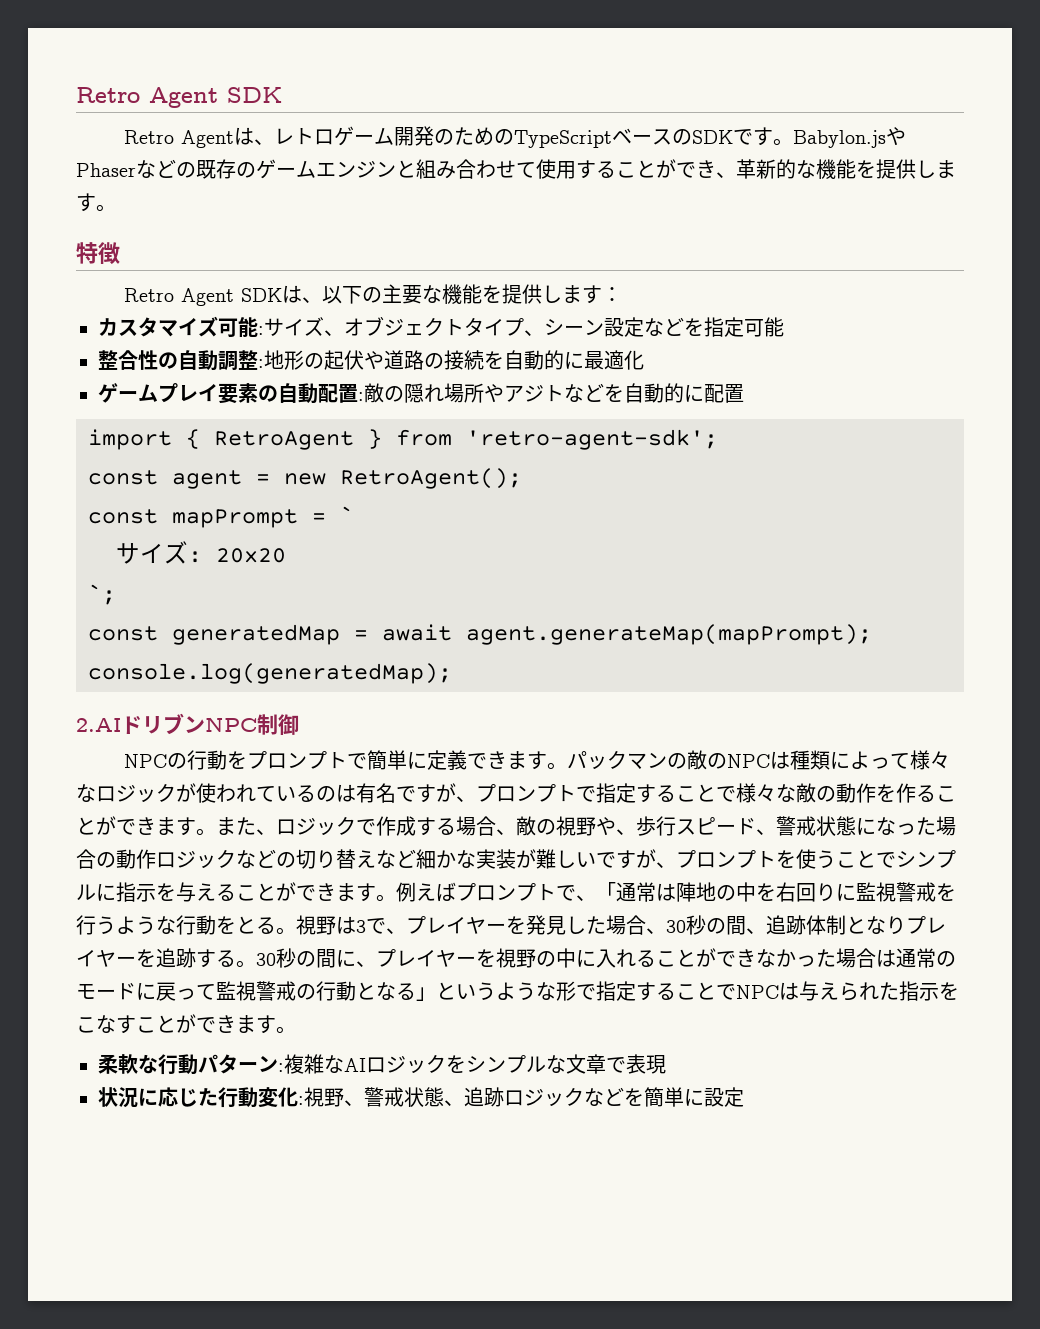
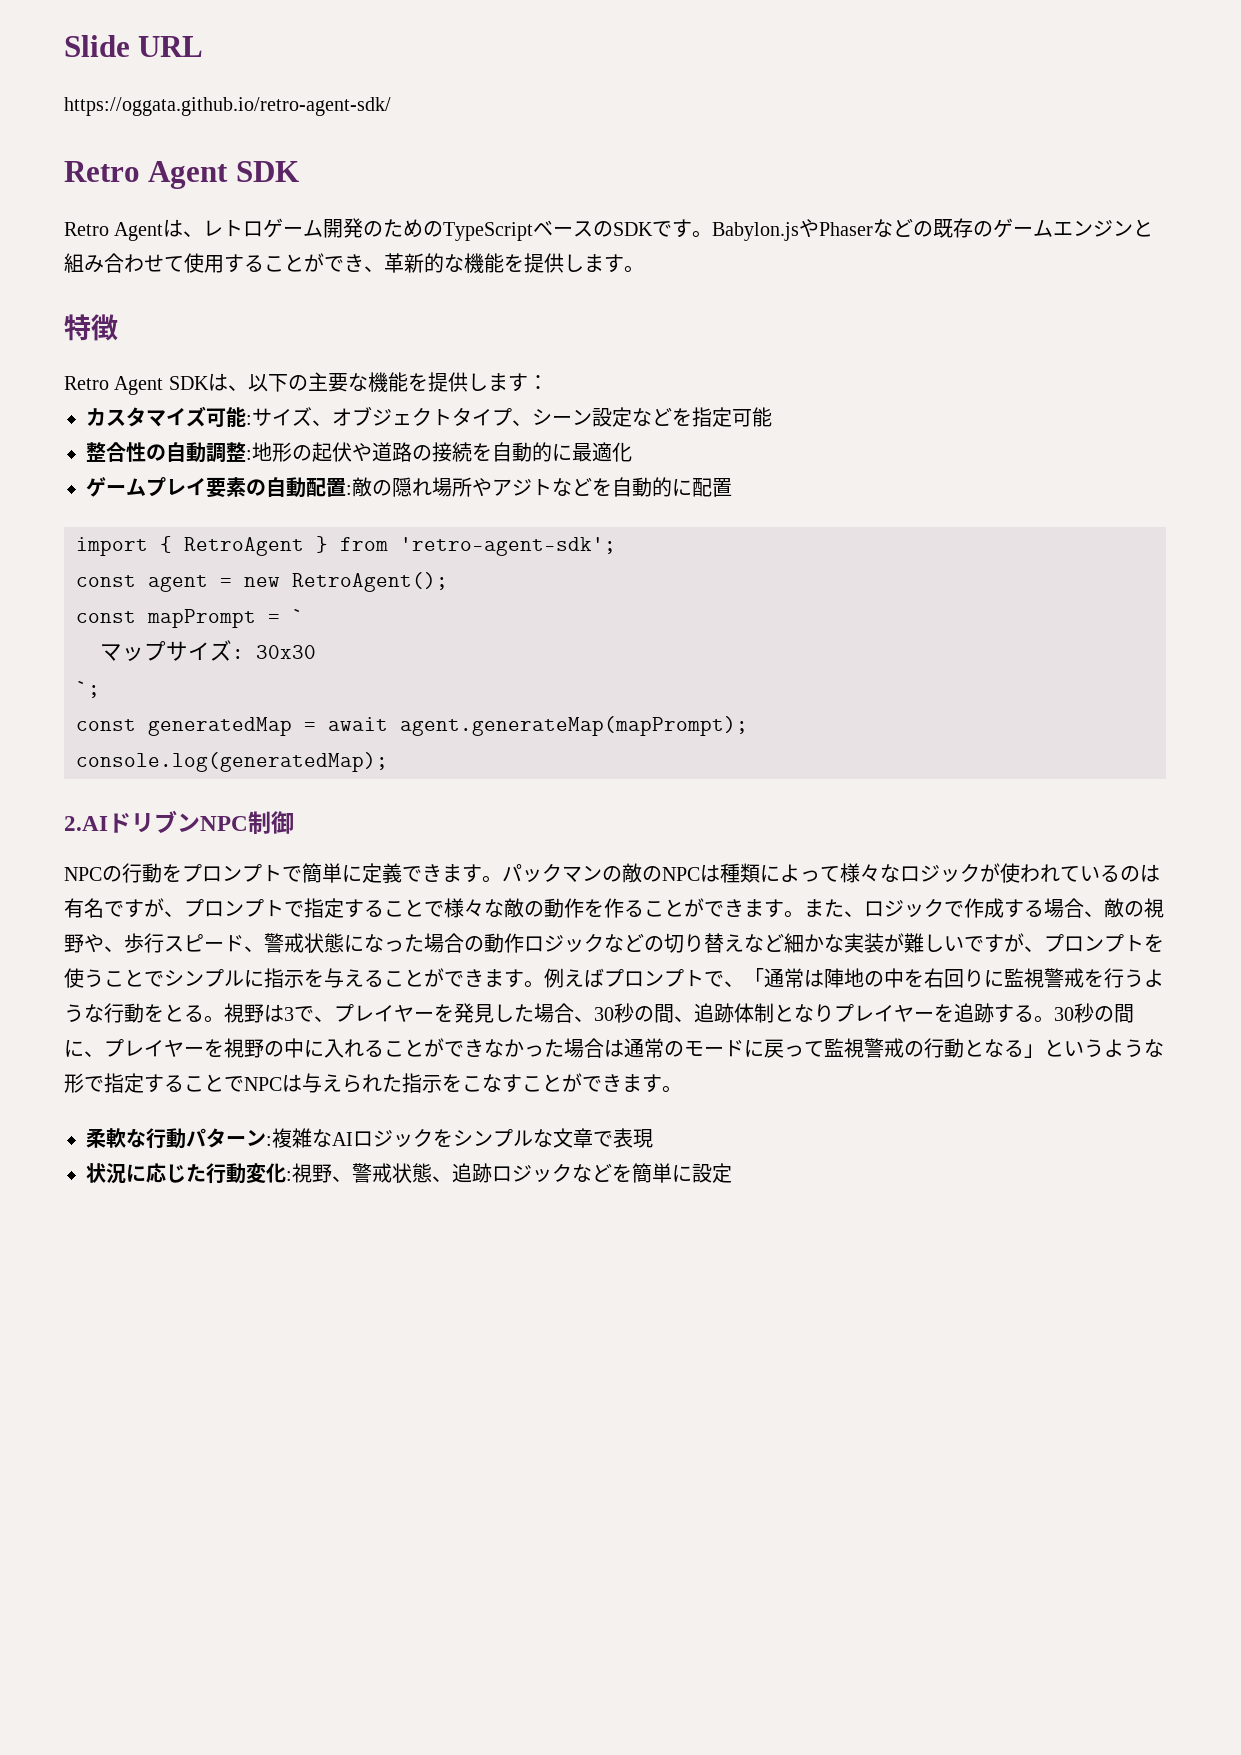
(76, 95) none -> [64,35,204,57] [64,97,391,116] Slide URL // https://oggata.github.io/retro-agent-sdk/ //
(354, 514) none -> [100,641,166,661] マップ
[216,548,286,563] 20x20 -> [256,645,316,659] 30x30

